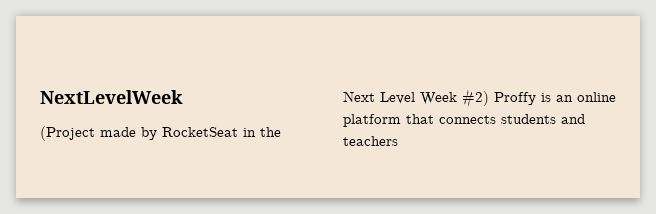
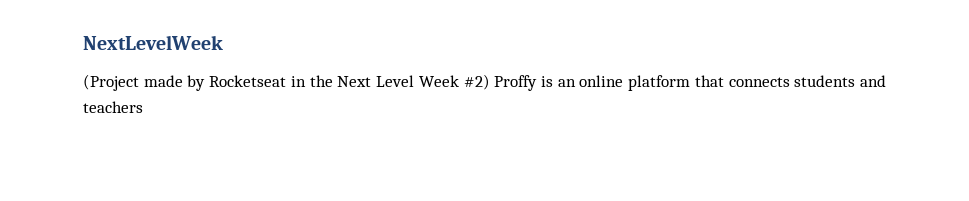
[162,127,238,137] RocketSeat -> [209,75,287,87] Rocketseat

